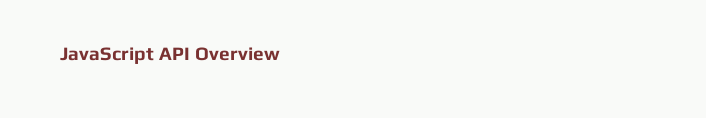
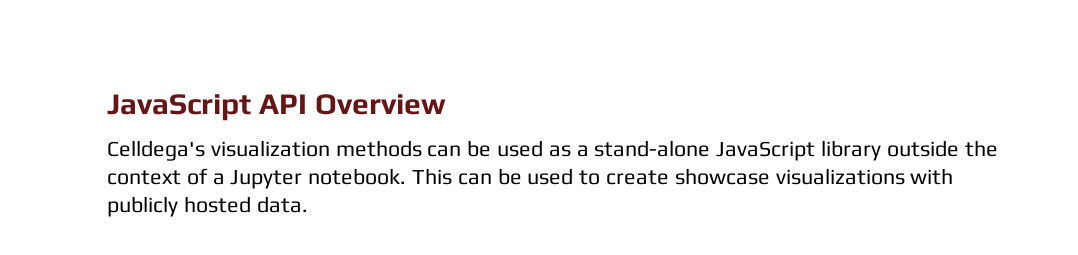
(281, 54) none -> [107,140,998,161] [107,168,954,189] [107,196,308,217] // Celldega's visualization methods can be used as a stand-alone JavaScript library outside the context of a Jupyter notebook. This can be used to create showcase visualizations with publicly hosted data.

